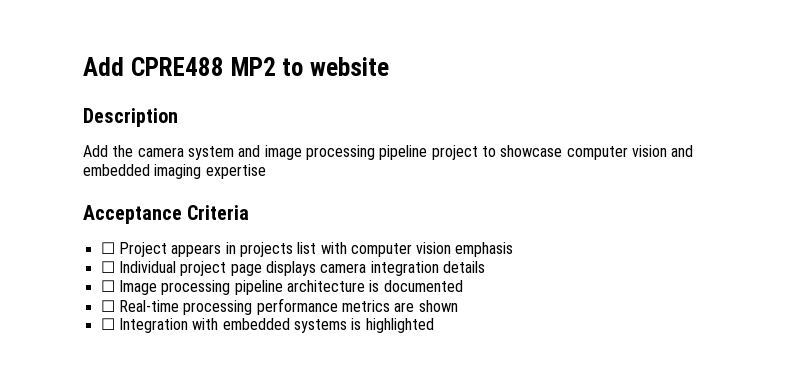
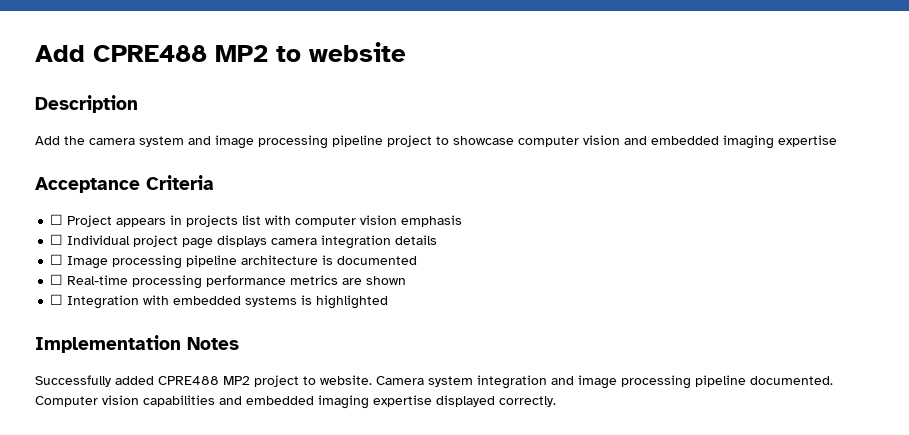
(434, 325) none -> [35,335,239,353] [35,375,833,389] [35,395,556,409] // Implementation Notes // Successfully added CPRE488 MP2 project to website. Camera system integration and image processing pipeline documented. Computer vision capabilities and embedded imaging expertise displayed correctly.

